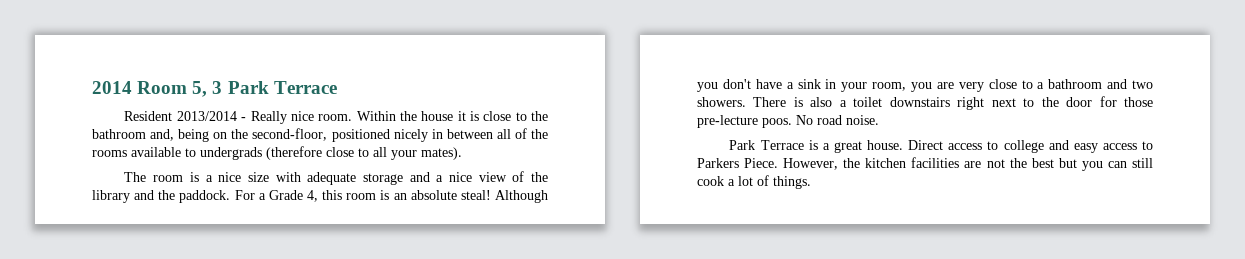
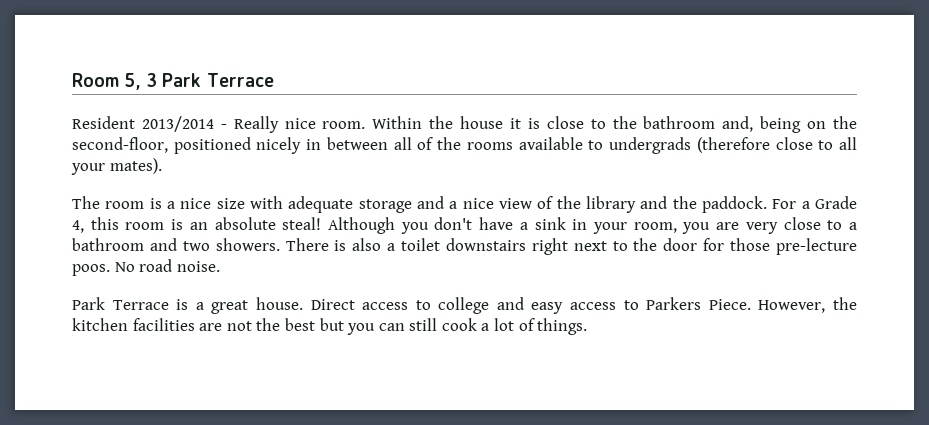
[92,81,132,94] 2014 -> (72, 80) none

